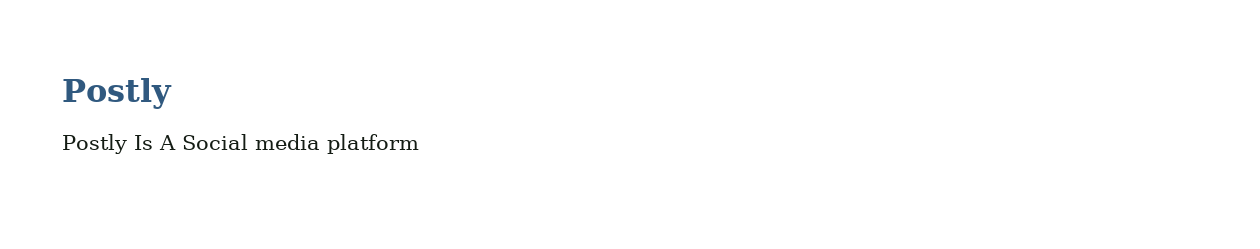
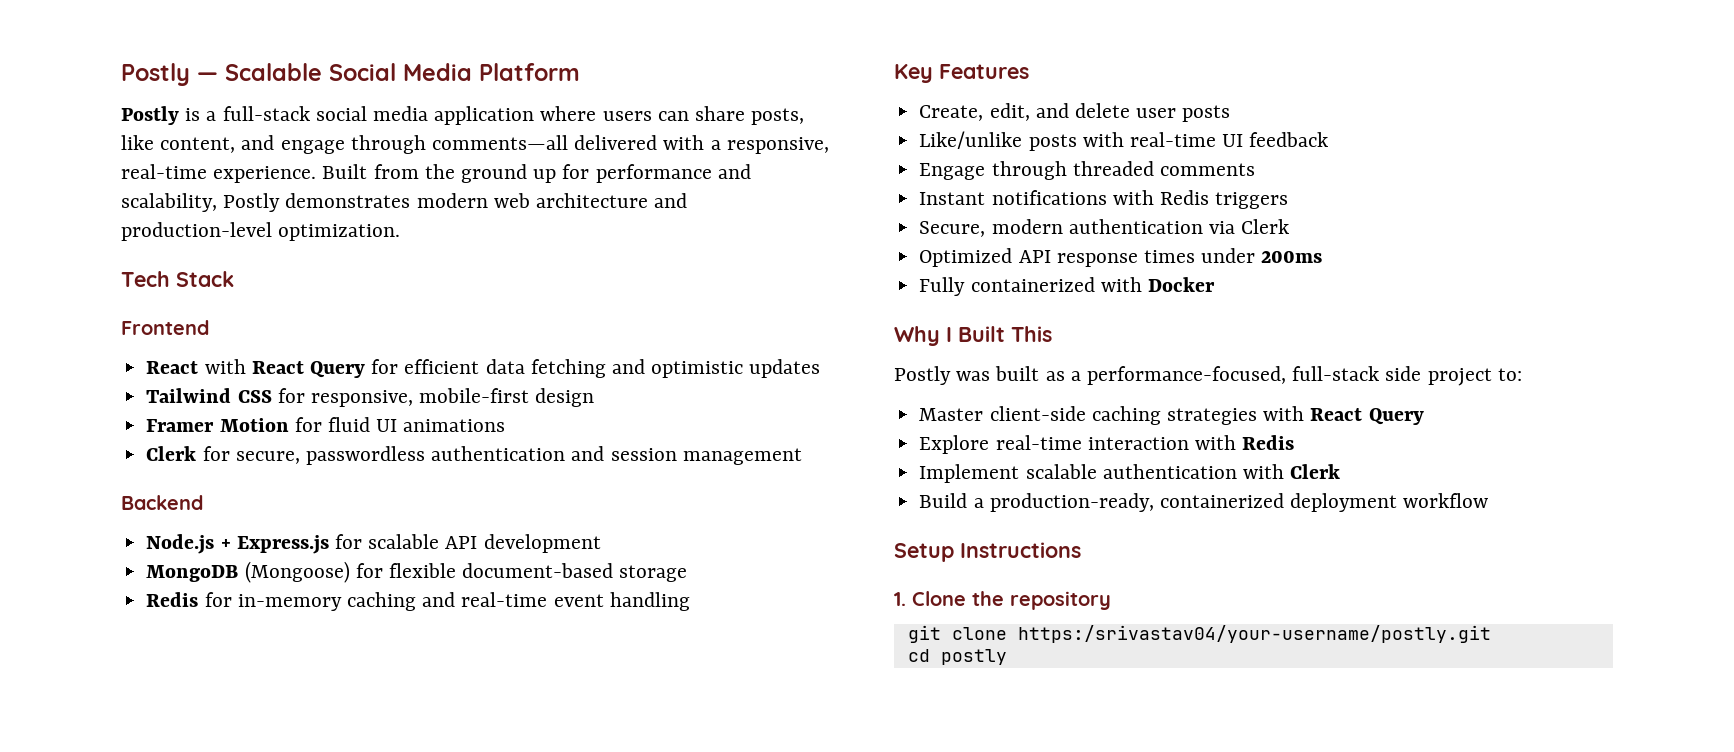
[62,78,172,109] [62,134,419,154] Postly // Postly Is A Social media platform -> [121,63,580,86] [121,106,805,125] [121,135,829,154] [121,164,751,183] [121,193,688,212] [121,222,401,241] [121,271,234,287] [121,320,209,335] [146,359,821,378] [146,388,595,407] [146,417,506,432] [146,446,802,465] [121,495,203,510] [146,534,601,554] [146,561,688,583] [146,592,690,611] [894,64,1029,83] [919,103,1231,122] [919,131,1329,151] [919,161,1255,180] [919,190,1289,209] [919,219,1290,237] [919,248,1323,267] [919,277,1215,296] [894,326,1052,346] [894,366,1522,386] [919,406,1424,425] [919,435,1295,454] [919,464,1341,483] [919,493,1489,512] [894,542,1081,562] [894,591,1111,610] [907,625,1491,643] [907,649,1007,665] Postly — Scalable Social Media Platform // Postly is a full-stack social media application where users can share posts, like content, and engage through comments—all delivered with a responsive, real-time experience. Built from the ground up for performance and scalability, Postly demonstrates modern web architecture and production-level optimization. // Tech Stack // Frontend // React with React Query for efficient data fetching and optimistic updates // Tailwind CSS for responsive, mobile-first design // Framer Motion for fluid UI animations // Clerk for secure, passwordless authentication and session management // Backend // Node.js + Express.js for scalable API development // MongoDB (Mongoose) for flexible document-based storage // Redis for in-memory caching and real-time event handling // Key Features // Create, edit, and delete user posts // Like/unlike posts with real-time UI feedback // Engage through threaded comments // Instant notifications with Redis triggers // Secure, modern authentication via Clerk // Optimized API response times under 200ms // Fully containerized with Docker // Why I Built This // Postly was built as a performance-focused, full-stack side project to: // Master client-side caching strategies with React Query // Explore real-time interaction with Redis // Implement scalable authentication with Clerk // Build a production-ready, containerized deployment workflow // Setup Instructions // 1. Clone the repository // git clone https:/srivastav04/your-username/postly.git // cd postly

